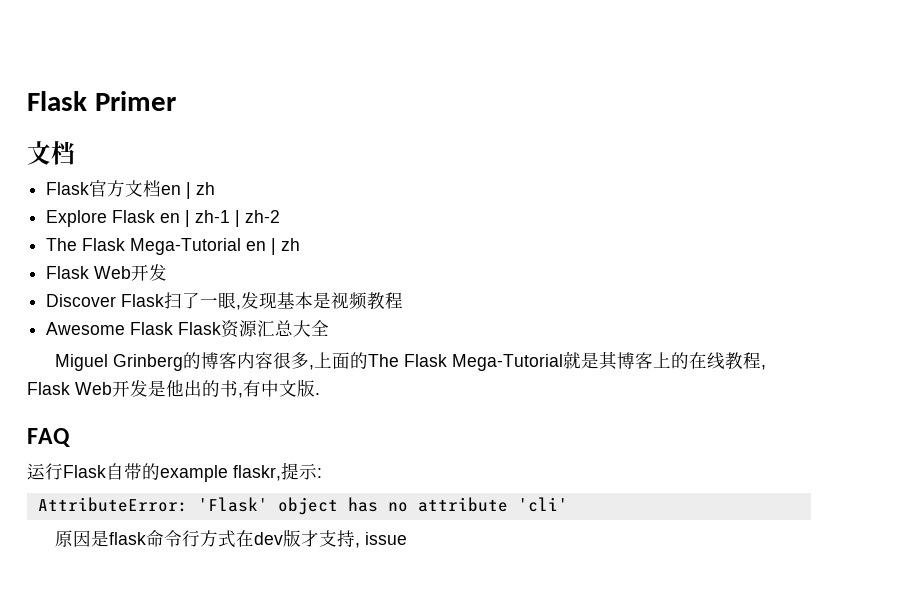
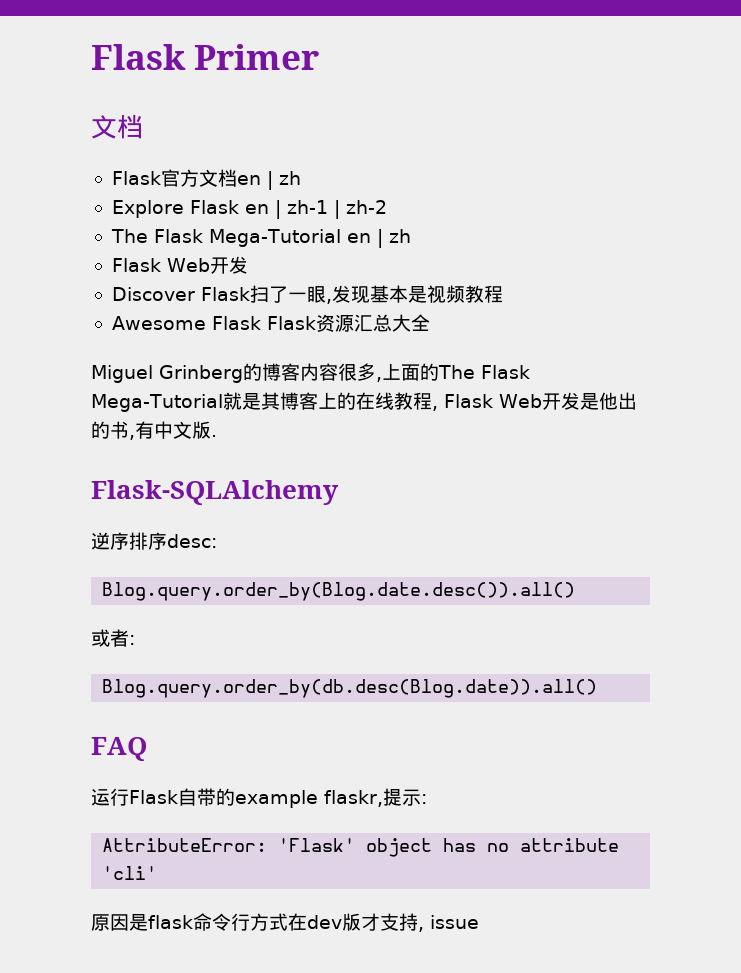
(320, 394) none -> [91,480,339,505] [91,532,217,550] [102,582,576,601] [91,629,135,647] [102,679,598,698] // Flask-SQLAlchemy // 逆序排序desc: // Blog.query.order_by(Blog.date.desc()).all() // 或者: // Blog.query.order_by(db.desc(Blog.date)).all()

